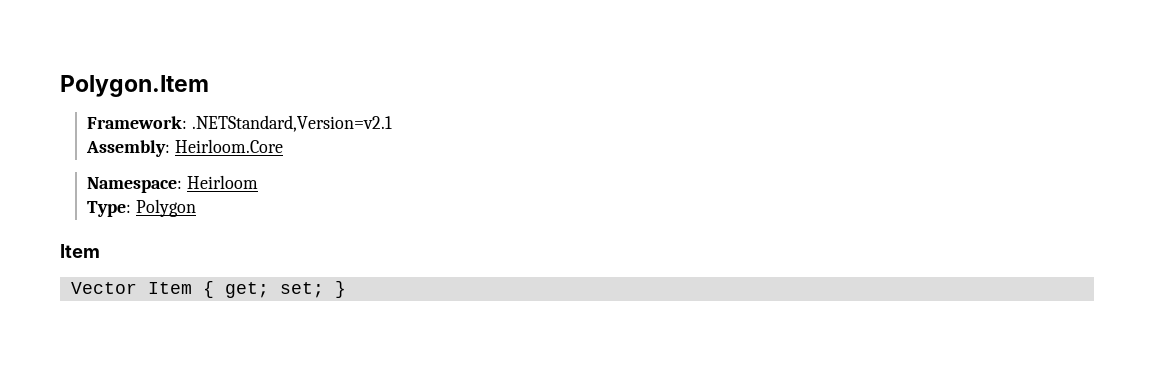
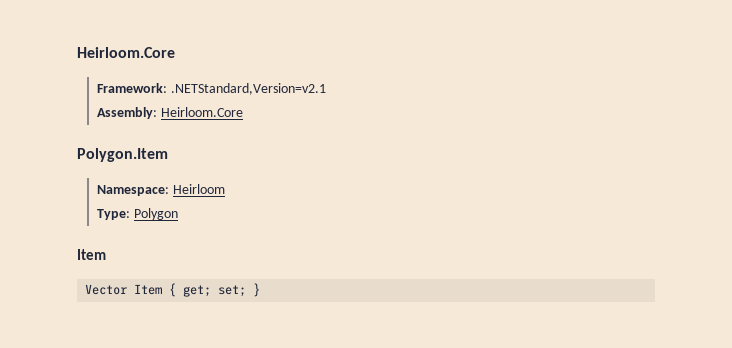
[60,75,209,97] Polygon.Item -> [77,47,175,58] Heirloom.Core
(283, 146) none -> [77,148,168,162] // Polygon.Item

